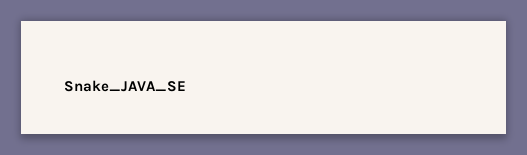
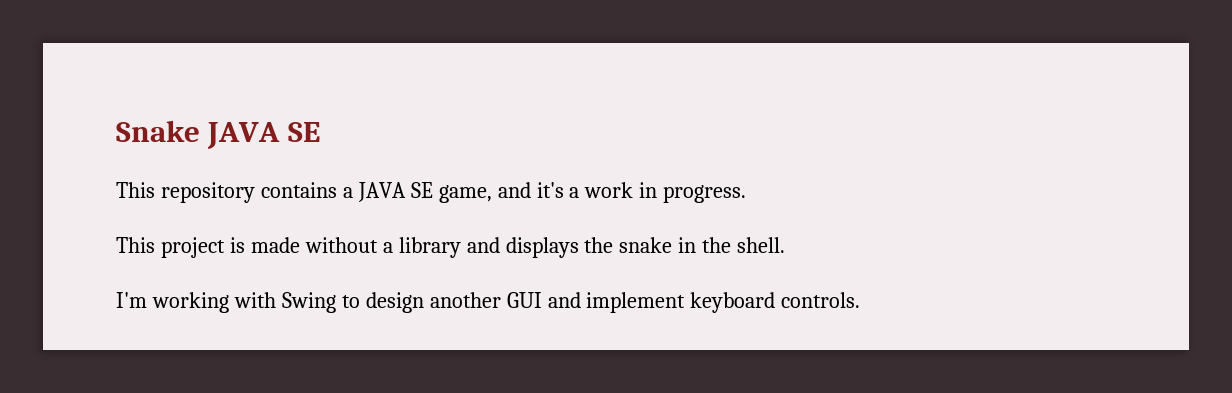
[64,80,186,92] Snake_JAVA_SE -> [116,120,320,149] [116,182,747,203] [116,237,786,258] [116,292,861,313] Snake JAVA SE // This repository contains a JAVA SE game, and it's a work in progress. // This project is made without a library and displays the snake in the shell. // I'm working with Swing to design another GUI and implement keyboard controls.

